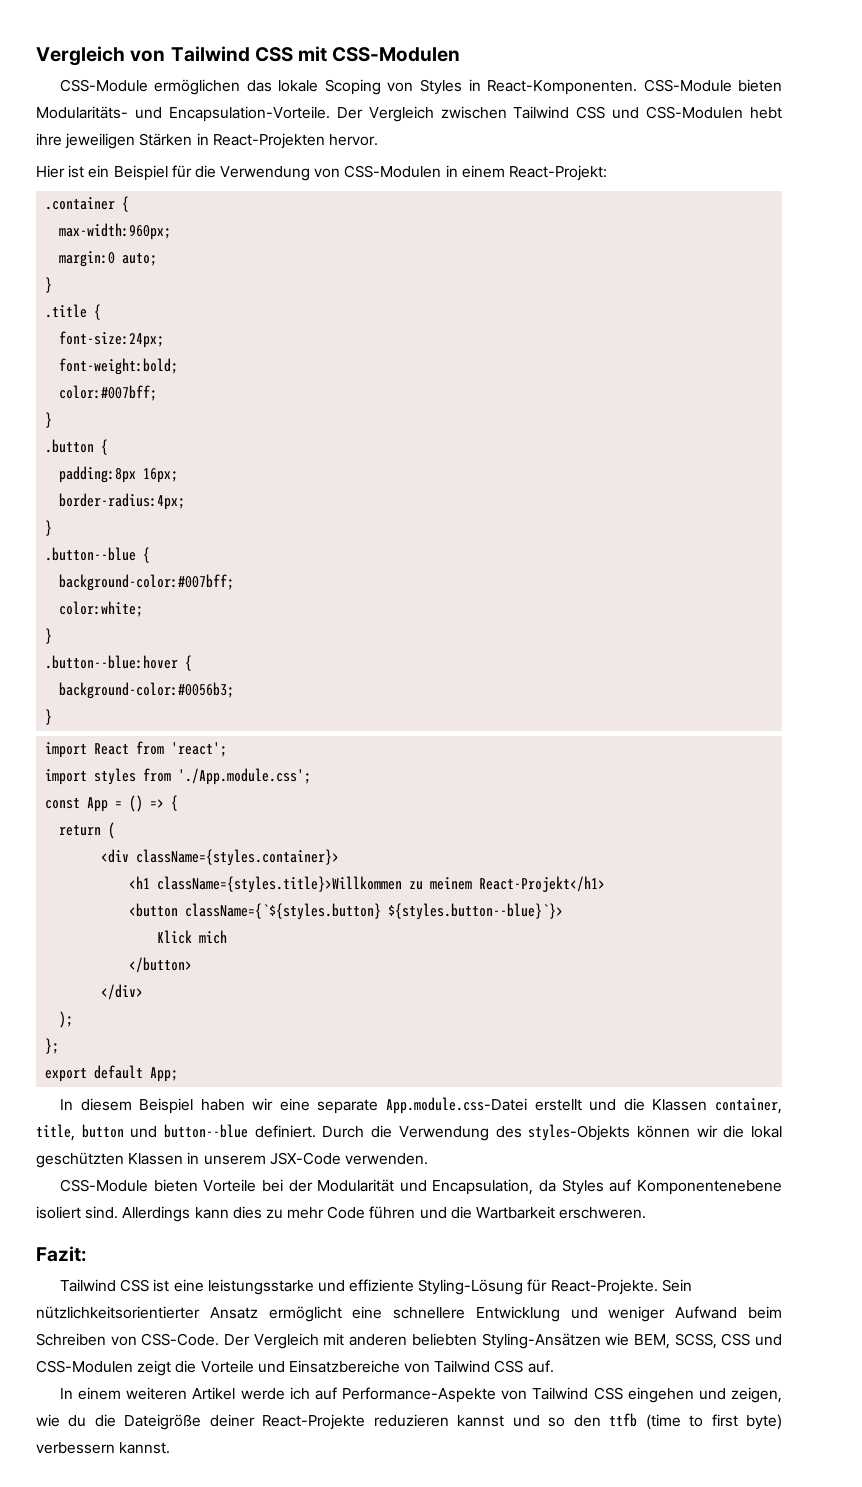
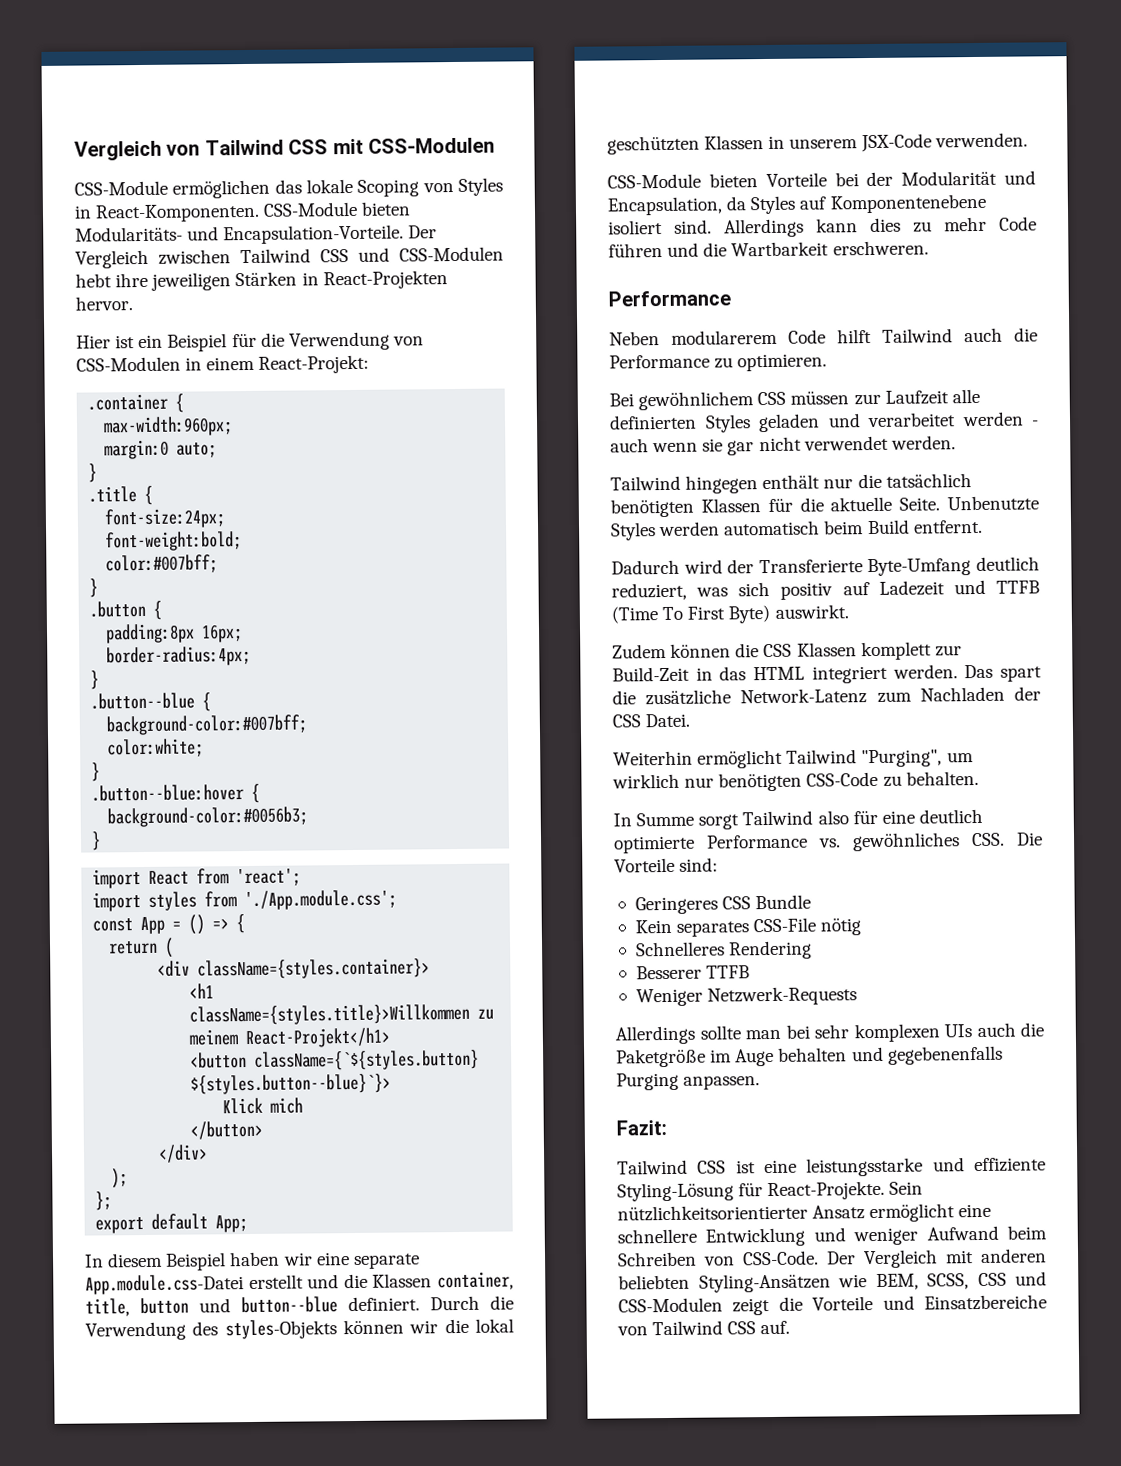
(647, 1213) none -> [608,290,731,307] [609,327,1038,346] [609,353,828,372] [609,388,980,411] [609,411,1039,433] [610,435,956,456] [610,473,972,494] [610,495,1039,518] [610,519,983,541] [611,556,1040,577] [611,579,1040,601] [611,604,849,624] [612,641,962,661] [612,664,1042,684] [612,686,1041,706] [612,713,691,728] [613,749,974,769] [612,770,979,792] [613,808,983,830] [613,832,1043,854] [614,857,719,873] [634,894,812,915] [634,917,862,937] [635,940,813,960] [635,965,751,980] [635,986,858,1007] [615,1022,1044,1045] [616,1045,1003,1068] [616,1072,761,1091] // Performance // Neben modularerem Code hilft Tailwind auch die Performance zu optimieren. // Bei gewöhnlichem CSS müssen zur Laufzeit alle definierten Styles geladen und verarbeitet werden - auch wenn sie gar nicht verwendet werden. // Tailwind hingegen enthält nur die tatsächlich benötigten Klassen für die aktuelle Seite. Unbenutzte Styles werden automatisch beim Build entfernt. // Dadurch wird der Transferierte Byte-Umfang deutlich reduziert, was sich positiv auf Ladezeit und TTFB (Time To First Byte) auswirkt. // Zudem können die CSS Klassen komplett zur Build-Zeit in das HTML integriert werden. Das spart die zusätzliche Network-Latenz zum Nachladen der CSS Datei. // Weiterhin ermöglicht Tailwind "Purging", um wirklich nur benötigten CSS-Code zu behalten. // In Summe sorgt Tailwind also für eine deutlich optimierte Performance vs. gewöhnliches CSS. Die Vorteile sind: // Geringeres CSS Bundle // Kein separates CSS-File nötig // Schnelleres Rendering // Besserer TTFB // Weniger Netzwerk-Requests // Allerdings sollte man bei sehr komplexen UIs auch die Paketgröße im Auge behalten und gegebenenfalls Purging anpassen.
[59,1387,782,1403] [36,1413,783,1430] [36,1442,171,1454] // In einem weiteren Artikel werde ich auf Performance-Aspekte von Tailwind CSS eingehen und zeigen, wie du die Dateigröße deiner React-Projekte reduzieren kannst und so den ttfb (time to first byte) verbessern kannst. -> (791, 1327) none

